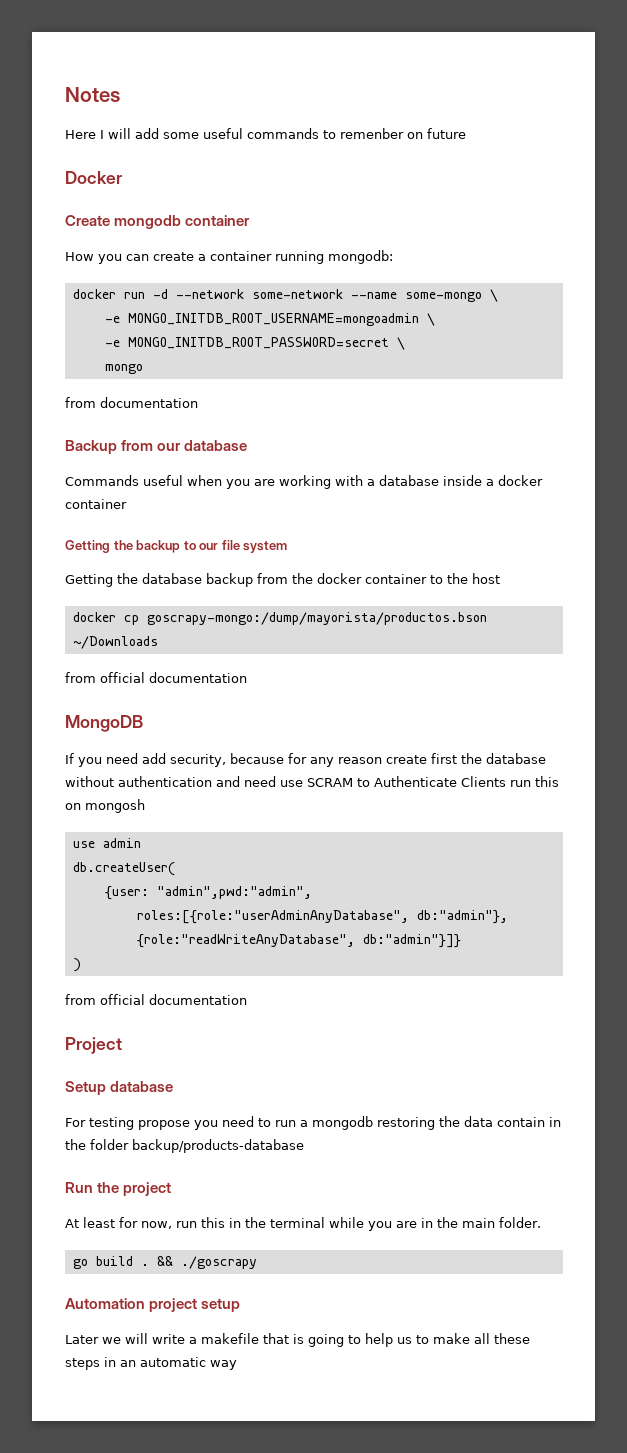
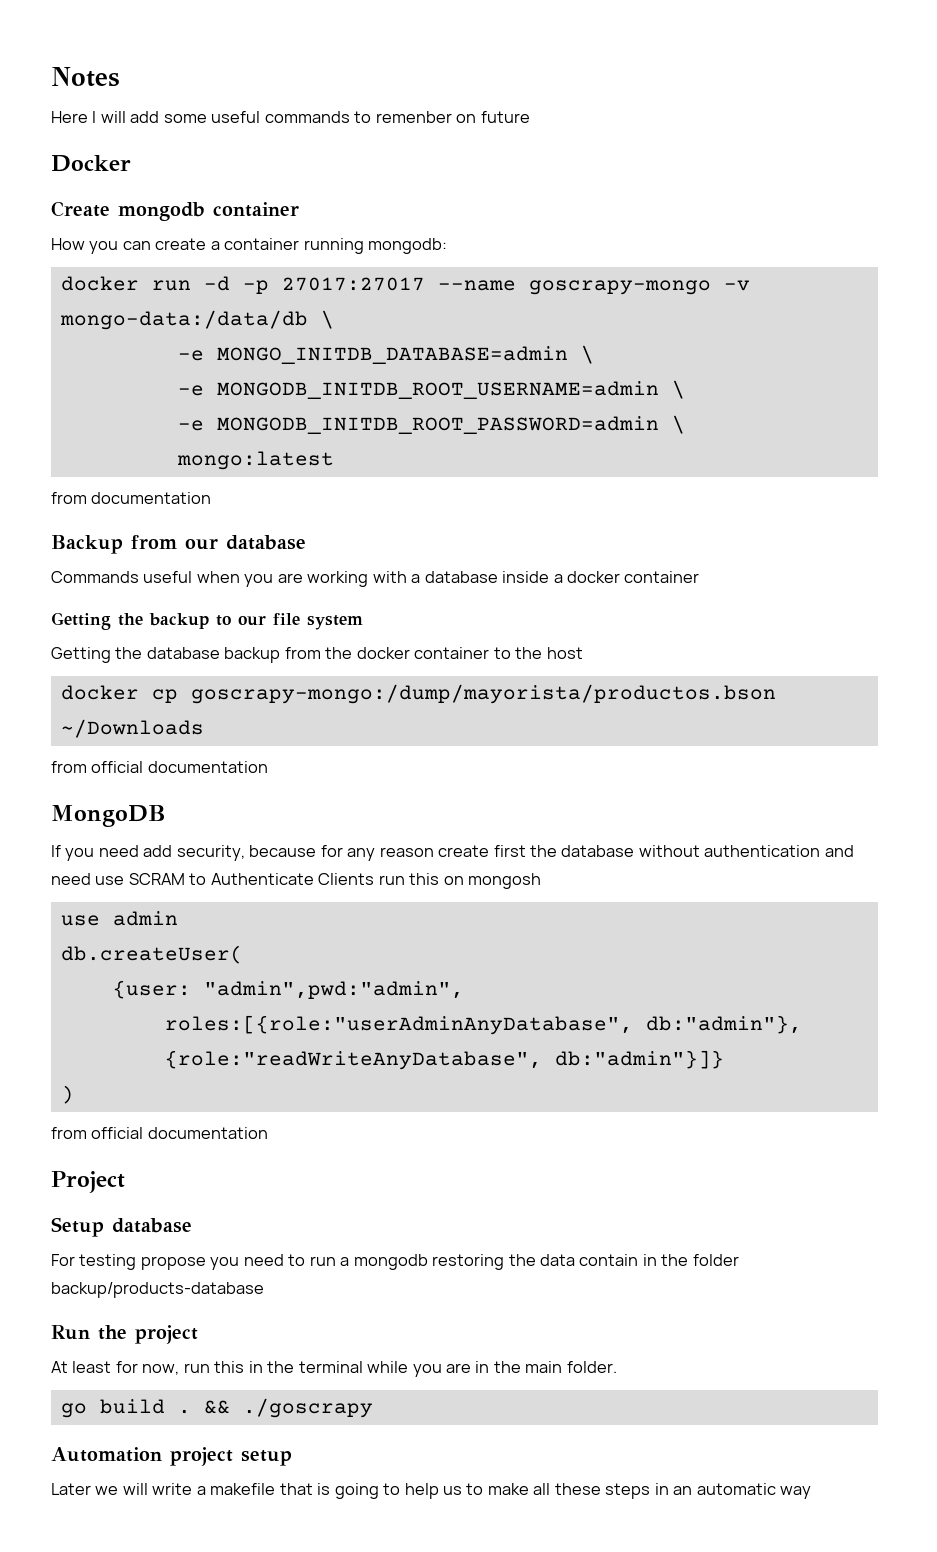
[175,289,498,302] [104,313,435,326] [104,337,405,350] [104,364,143,374] --network some-network --name some-mongo \ // -e MONGO_INITDB_ROOT_USERNAME=mongoadmin \ // -e MONGO_INITDB_ROOT_PASSWORD=secret \ // mongo -> [242,277,750,295] [59,310,334,330] [177,345,594,364] [177,380,685,399] [177,415,685,434] [176,451,334,470] -p 27017:27017 --name goscrapy-mongo -v mongo-data:/data/db \ // -e MONGO_INITDB_DATABASE=admin \ // -e MONGODB_INITDB_ROOT_USERNAME=admin \ // -e MONGODB_INITDB_ROOT_PASSWORD=admin \ // mongo:latest

